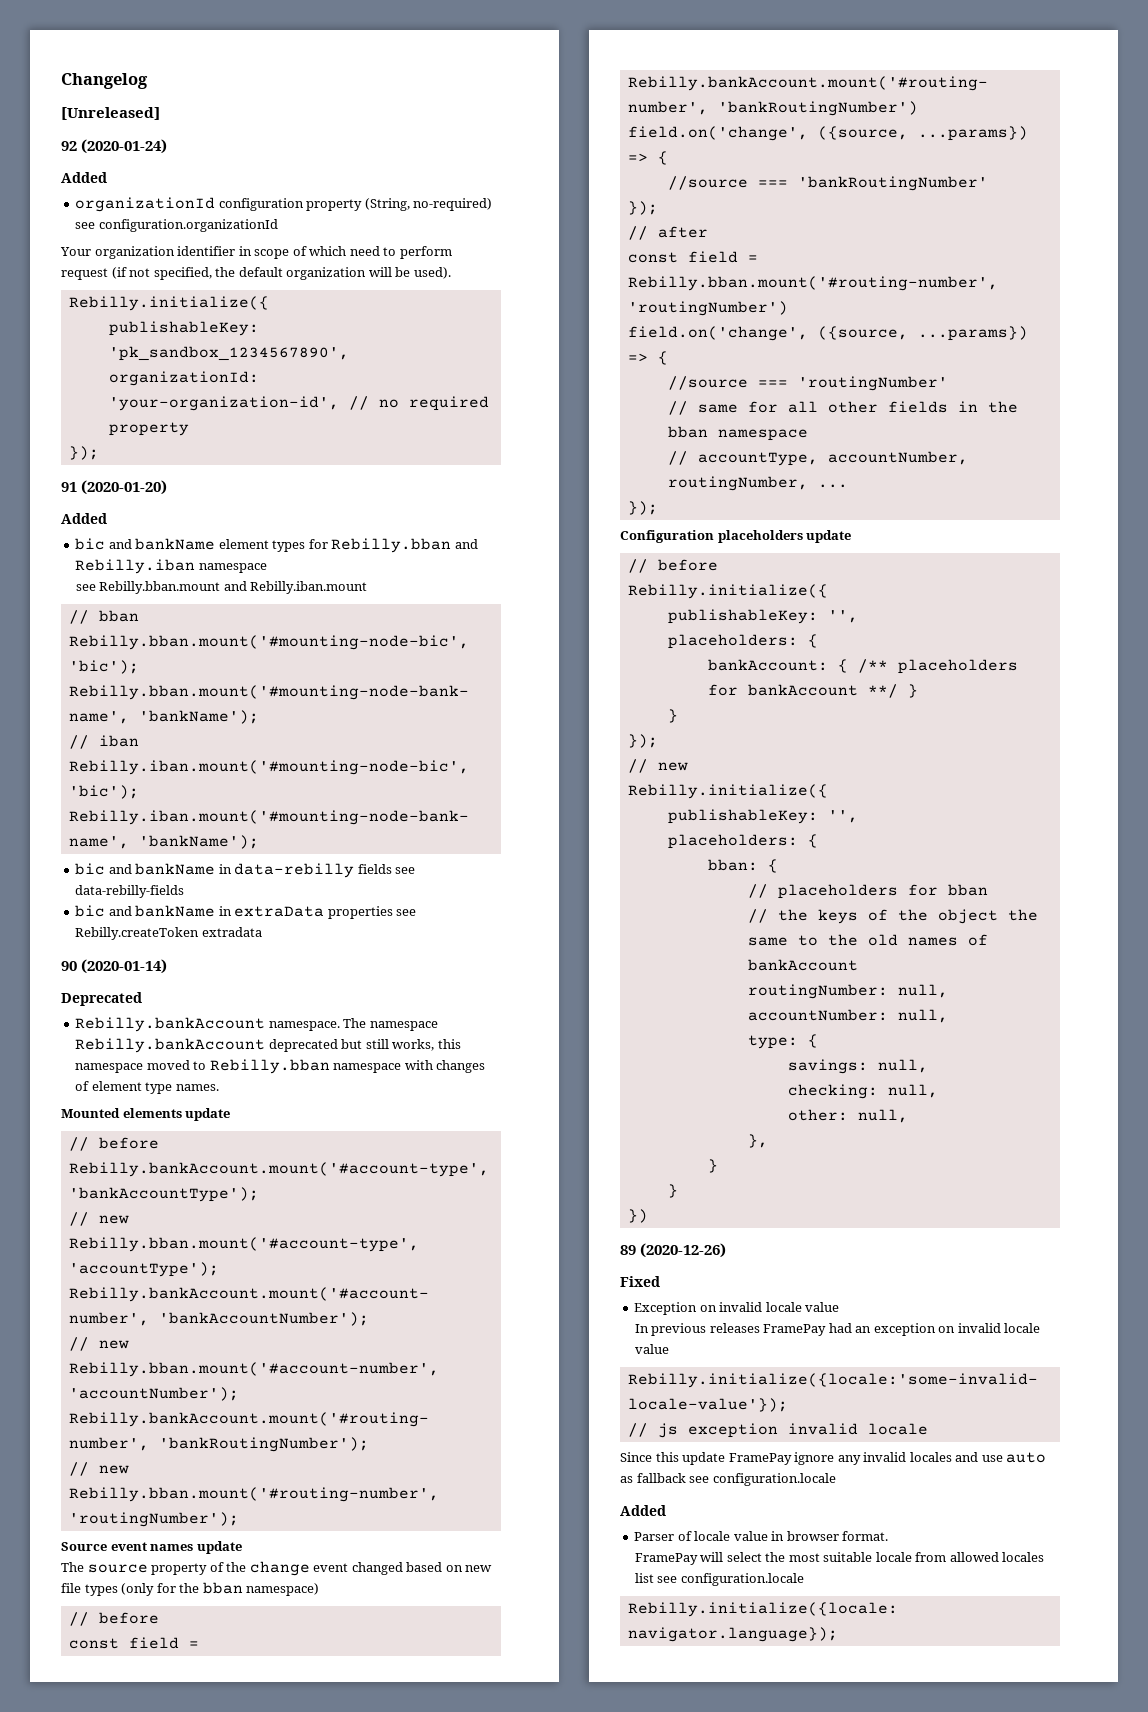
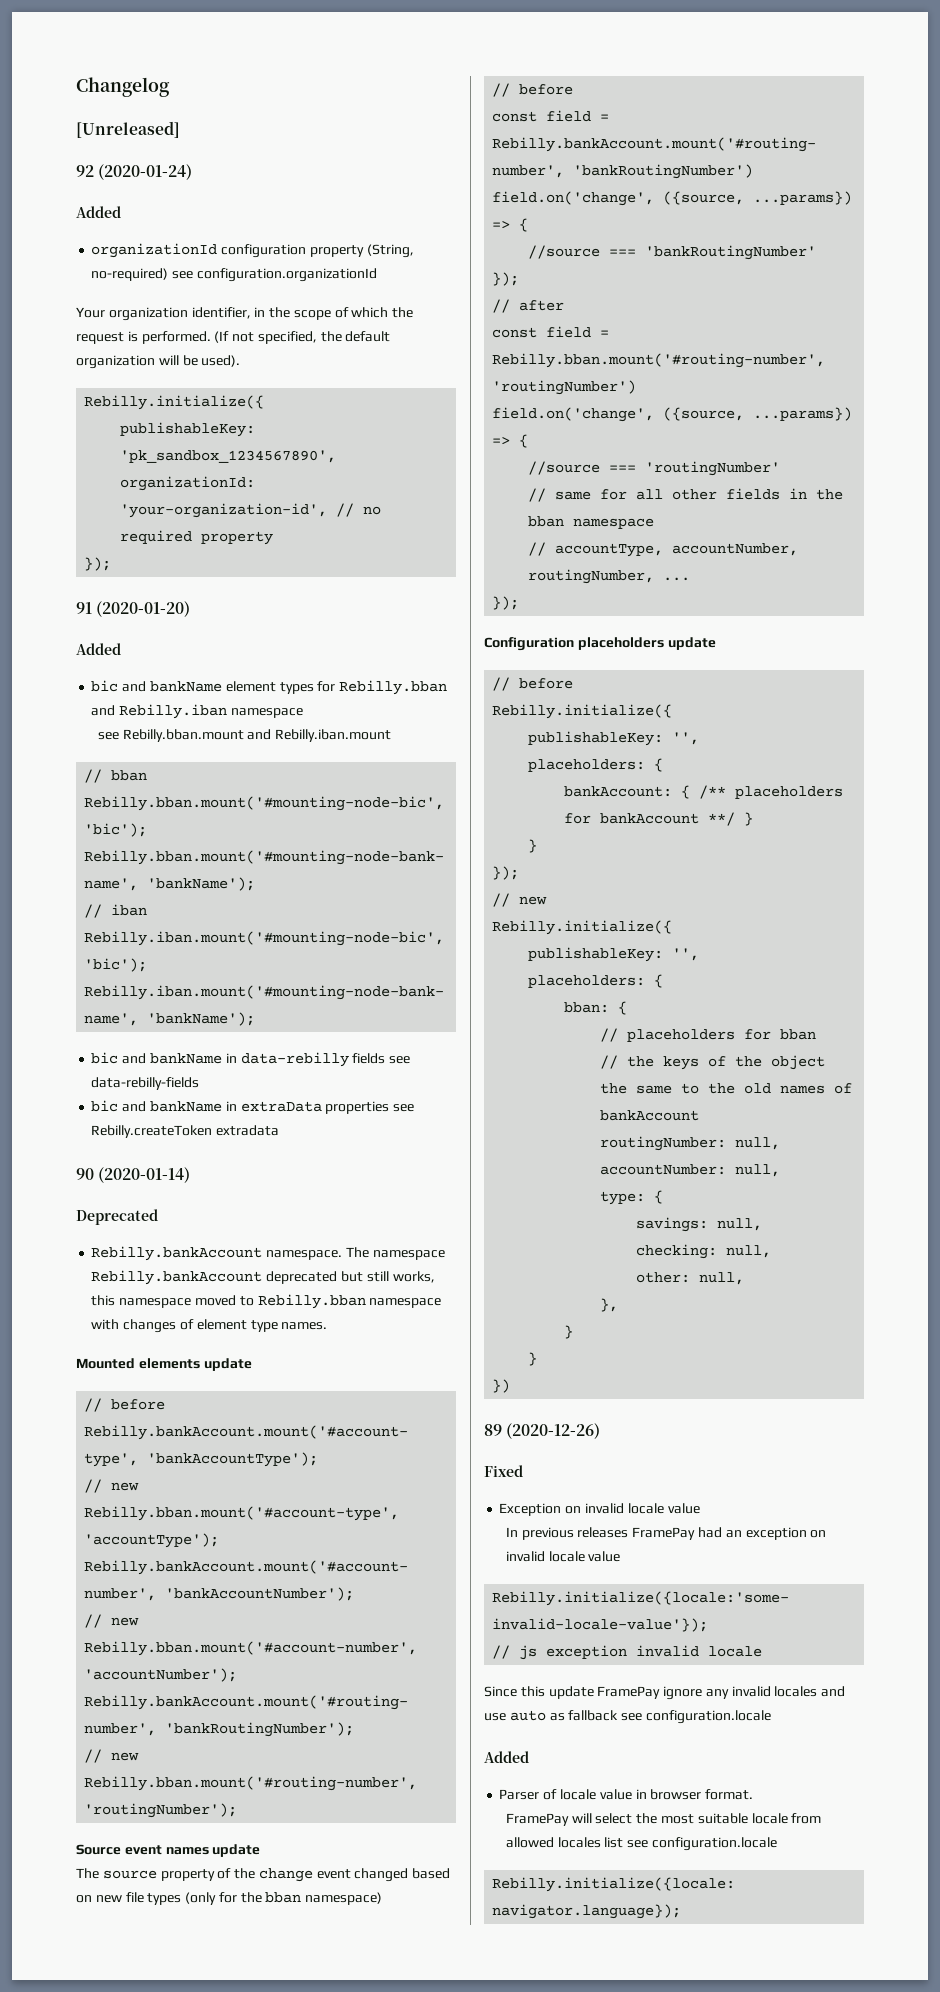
[177,246,452,259] [61,267,127,280] identifier in scope of which need to perform request (if -> [191,307,414,320] [76,331,230,344] identifier, in the scope of which the request is performed. (If

